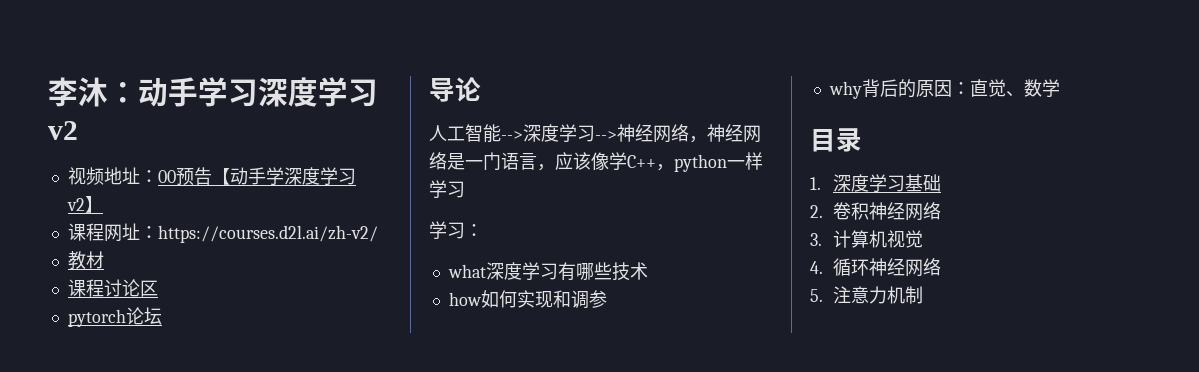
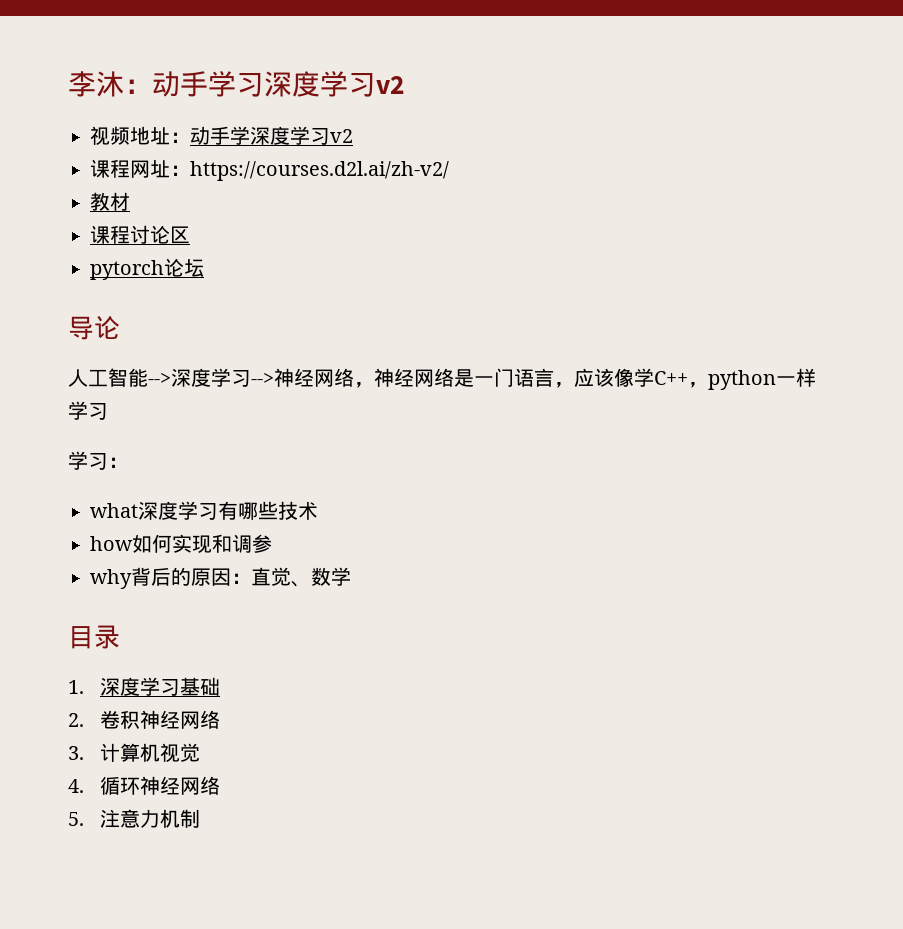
[157,167,230,186] 00预告【 -> (190, 137) none
[84,196,103,213] 】 -> (353, 136) none

